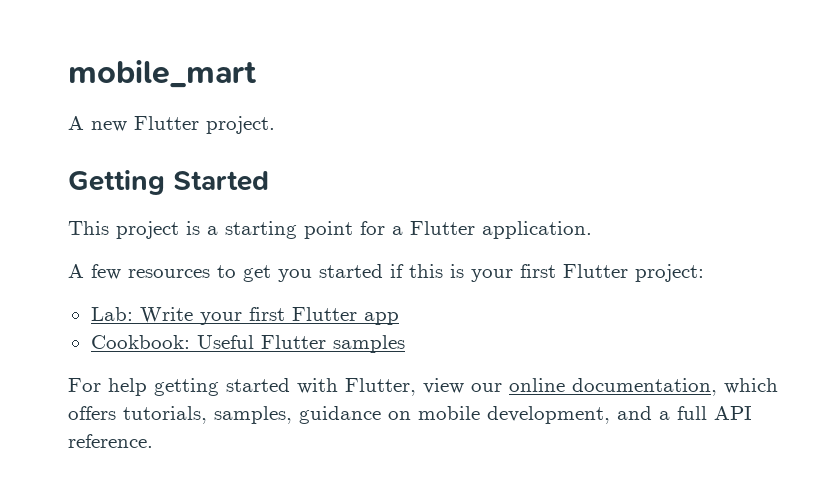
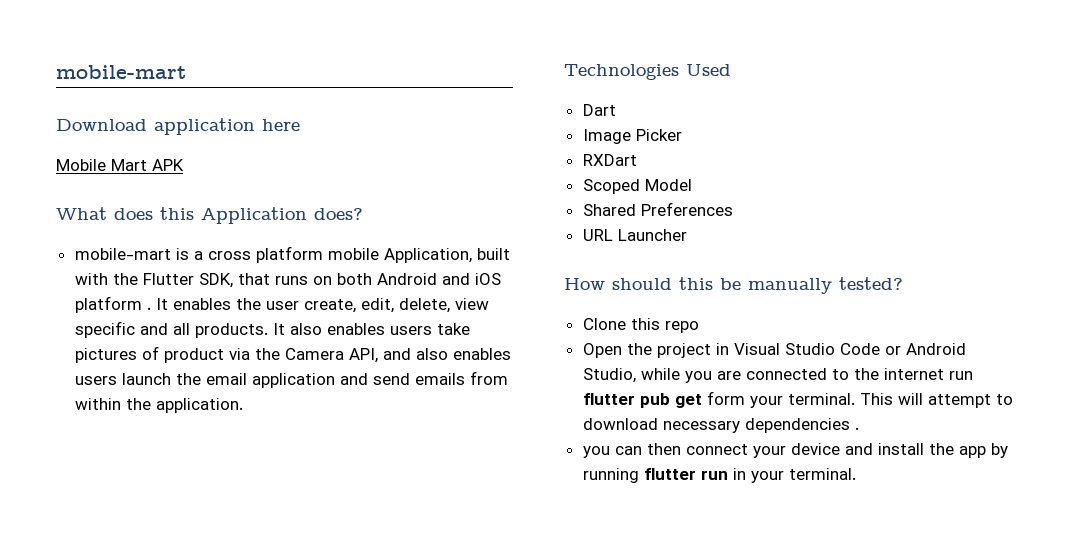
[68,60,256,88] [68,116,275,134] [68,170,269,195] [68,221,592,239] [68,264,704,282] [90,307,399,325] [90,335,405,353] [68,378,778,396] [68,406,752,424] [68,434,153,448] mobile_mart // A new Flutter project. // Getting Started // This project is a starting point for a Flutter application. // A few resources to get you started if this is your first Flutter project: // Lab: Write your first Flutter app // Cookbook: Useful Flutter samples // For help getting started with Flutter, view our online documentation, which offers tutorials, samples, guidance on mobile development, and a full API reference. -> [56,65,186,79] [56,118,300,135] [56,159,184,171] [56,207,363,224] [74,246,510,263] [74,273,501,288] [74,296,489,313] [74,321,470,338] [74,346,511,363] [74,371,508,388] [74,398,243,413] [564,64,731,80] [582,104,616,116] [582,129,682,144] [582,154,637,166] [582,179,692,194] [582,202,733,216] [582,229,687,241] [564,277,903,294] [582,318,699,333] [582,343,966,358] [582,368,973,383] [582,391,1013,408] [582,418,859,433] [582,443,1008,458] [582,468,856,483] mobile-mart // Download application here // Mobile Mart APK // What does this Application does? // mobile-mart is a cross platform mobile Application, built with the Flutter SDK, that runs on both Android and iOS platform . It enables the user create, edit, delete, view specific and all products. It also enables users take pictures of product via the Camera API, and also enables users launch the email application and send emails from within the application. // Technologies Used // Dart // Image Picker // RXDart // Scoped Model // Shared Preferences // URL Launcher // How should this be manually tested? // Clone this repo // Open the project in Visual Studio Code or Android Studio, while you are connected to the internet run flutter pub get form your terminal. This will attempt to download necessary dependencies . // you can then connect your device and install the app by running flutter run in your terminal.

